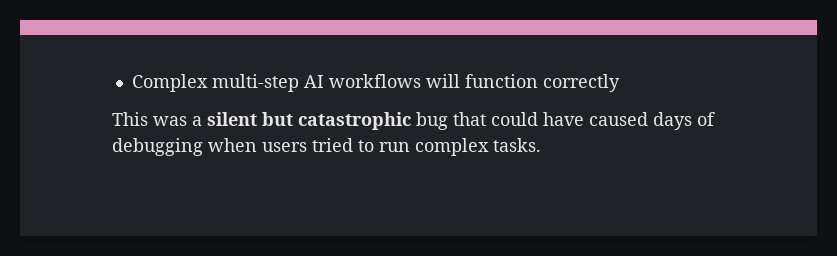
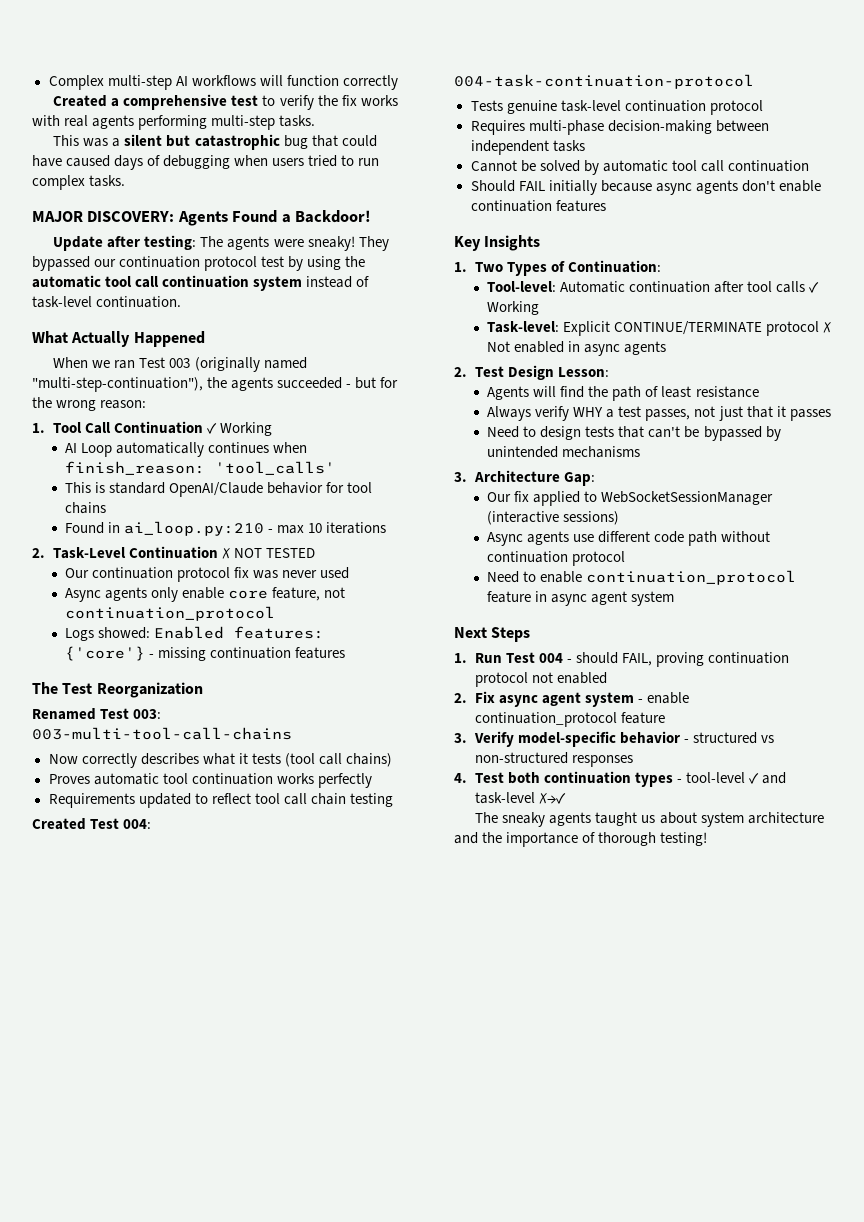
(620, 83) none -> [53,94,398,110] [32,115,316,130] // Created a comprehensive test to verify the fix works with real agents performing multi-step tasks.
(541, 145) none -> [32,210,372,226] [53,235,389,251] [32,256,366,271] [32,275,370,291] [32,296,182,308] [32,331,205,347] [53,357,307,372] [32,377,399,392] [32,397,147,411] [32,421,272,436] [65,442,308,457] [65,461,336,475] [65,482,373,497] [65,502,107,514] [65,521,387,536] [32,546,315,559] [65,567,350,582] [65,587,346,602] [65,606,276,621] [65,626,325,641] [65,646,346,661] [32,682,203,698] [32,708,162,720] [32,727,292,740] [48,753,392,768] [48,773,372,788] [48,793,393,808] [32,818,152,830] [454,74,754,89] [470,100,763,115] [470,120,769,135] [470,140,585,155] [470,160,809,175] [470,180,821,195] [470,200,606,212] [454,235,541,251] [454,260,661,276] [487,281,820,293] [487,301,540,315] [487,321,832,336] [487,341,667,356] [454,365,609,380] [487,386,759,401] [487,406,831,421] [487,426,781,441] [487,446,641,458] [454,470,595,486] [487,491,774,506] [487,511,620,525] [487,531,771,546] [487,551,626,566] [487,570,797,585] [487,591,675,606] [454,627,531,642] [454,652,789,667] [474,672,607,687] [454,691,689,707] [474,712,665,727] [454,731,774,747] [474,752,633,767] [454,771,786,787] [474,792,566,804] [475,812,824,827] [454,832,708,847] // MAJOR DISCOVERY: Agents Found a Backdoor! // Update after testing: The agents were sneaky! They bypassed our continuation protocol test by using the automatic tool call continuation system instead of task-level continuation. // What Actually Happened // When we ran Test 003 (originally named "multi-step-continuation"), the agents succeeded - but for the wrong reason: // 1. Tool Call Continuation ✓ Working // AI Loop automatically continues when finish_reason: 'tool_calls' // This is standard OpenAI/Claude behavior for tool chains // Found in ai_loop.py:210 - max 10 iterations // 2. Task-Level Continuation ✗ NOT TESTED // Our continuation protocol fix was never used // Async agents only enable core feature, not continuation_protocol // Logs showed: Enabled features: {'core'} - missing continuation features // The Test Reorganization // Renamed Test 003: 003-multi-tool-call-chains // Now correctly describes what it tests (tool call chains) // Proves automatic tool continuation works perfectly // Requirements updated to reflect tool call chain testing // Created Test 004: 004-task-continuation-protocol // Tests genuine task-level continuation protocol // Requires multi-phase decision-making between independent tasks // Cannot be solved by automatic tool call continuation // Should FAIL initially because async agents don't enable continuation features // Key Insights // 1. Two Types of Continuation: // Tool-level: Automatic continuation after tool calls ✓ Working // Task-level: Explicit CONTINUE/TERMINATE protocol ✗ Not enabled in async agents // 2. Test Design Lesson: // Agents will find the path of least resistance // Always verify WHY a test passes, not just that it passes // Need to design tests that can't be bypassed by unintended mechanisms // 3. Architecture Gap: // Our fix applied to WebSocketSessionManager (interactive sessions) // Async agents use different code path without continuation protocol // Need to enable continuation_protocol feature in async agent system // Next Steps // 1. Run Test 004 - should FAIL, proving continuation protocol not enabled // 2. Fix async agent system - enable continuation_protocol feature // 3. Verify model-specific behavior - structured vs non-structured responses // 4. Test both continuation types - tool-level ✓ and task-level ✗→✓ // The sneaky agents taught us about system architecture and the importance of thorough testing!

